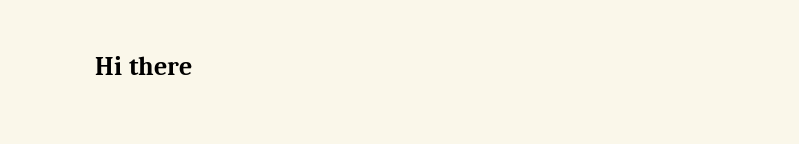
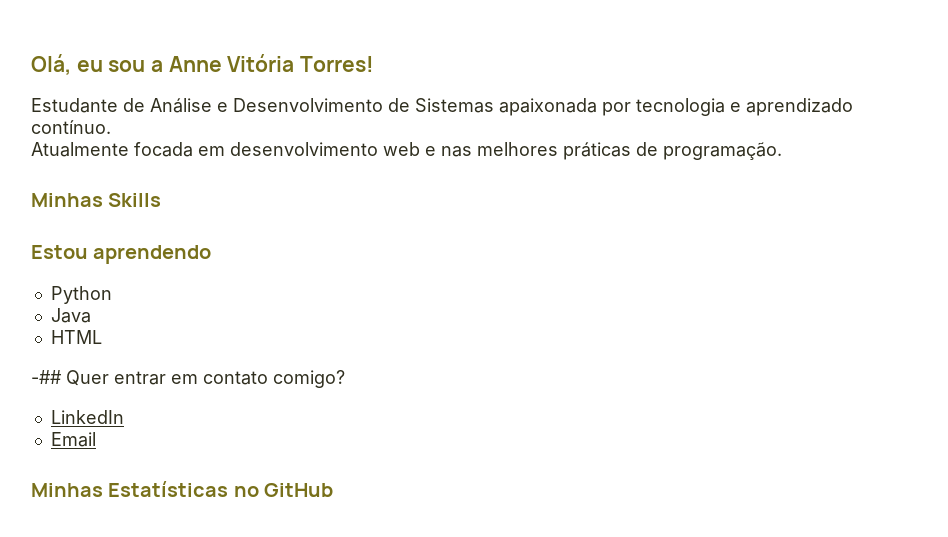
[95,56,193,75] Hi there -> [31,54,375,75] [31,98,853,116] [31,120,111,134] [31,142,782,160] [31,193,162,207] [31,245,212,264] [50,286,112,304] [50,308,91,323] [50,330,102,344] [31,370,345,388] [50,410,124,424] [50,432,96,447] [31,481,334,497] Olá, eu sou a Anne Vitória Torres! // Estudante de Análise e Desenvolvimento de Sistemas apaixonada por tecnologia e aprendizado contínuo. // Atualmente focada em desenvolvimento web e nas melhores práticas de programação. // Minhas Skills // Estou aprendendo // Python // Java // HTML // -## Quer entrar em contato comigo? // LinkedIn // Email // Minhas Estatísticas no GitHub

